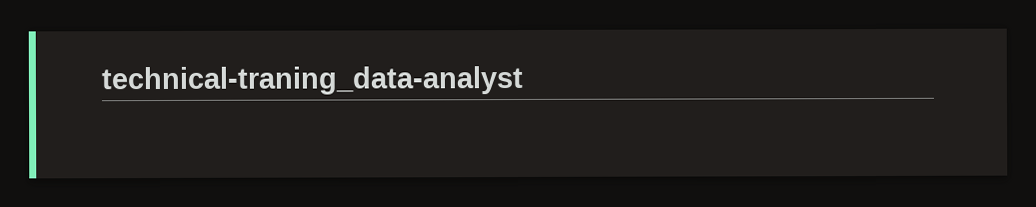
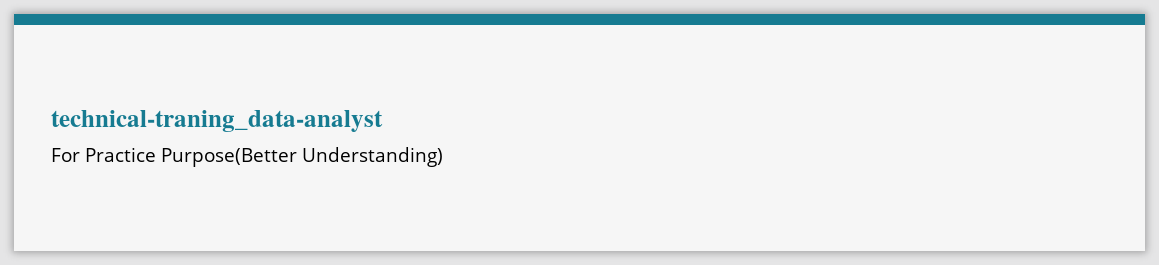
(523, 80) none -> [51,147,443,167] // For Practice Purpose(Better Understanding)

